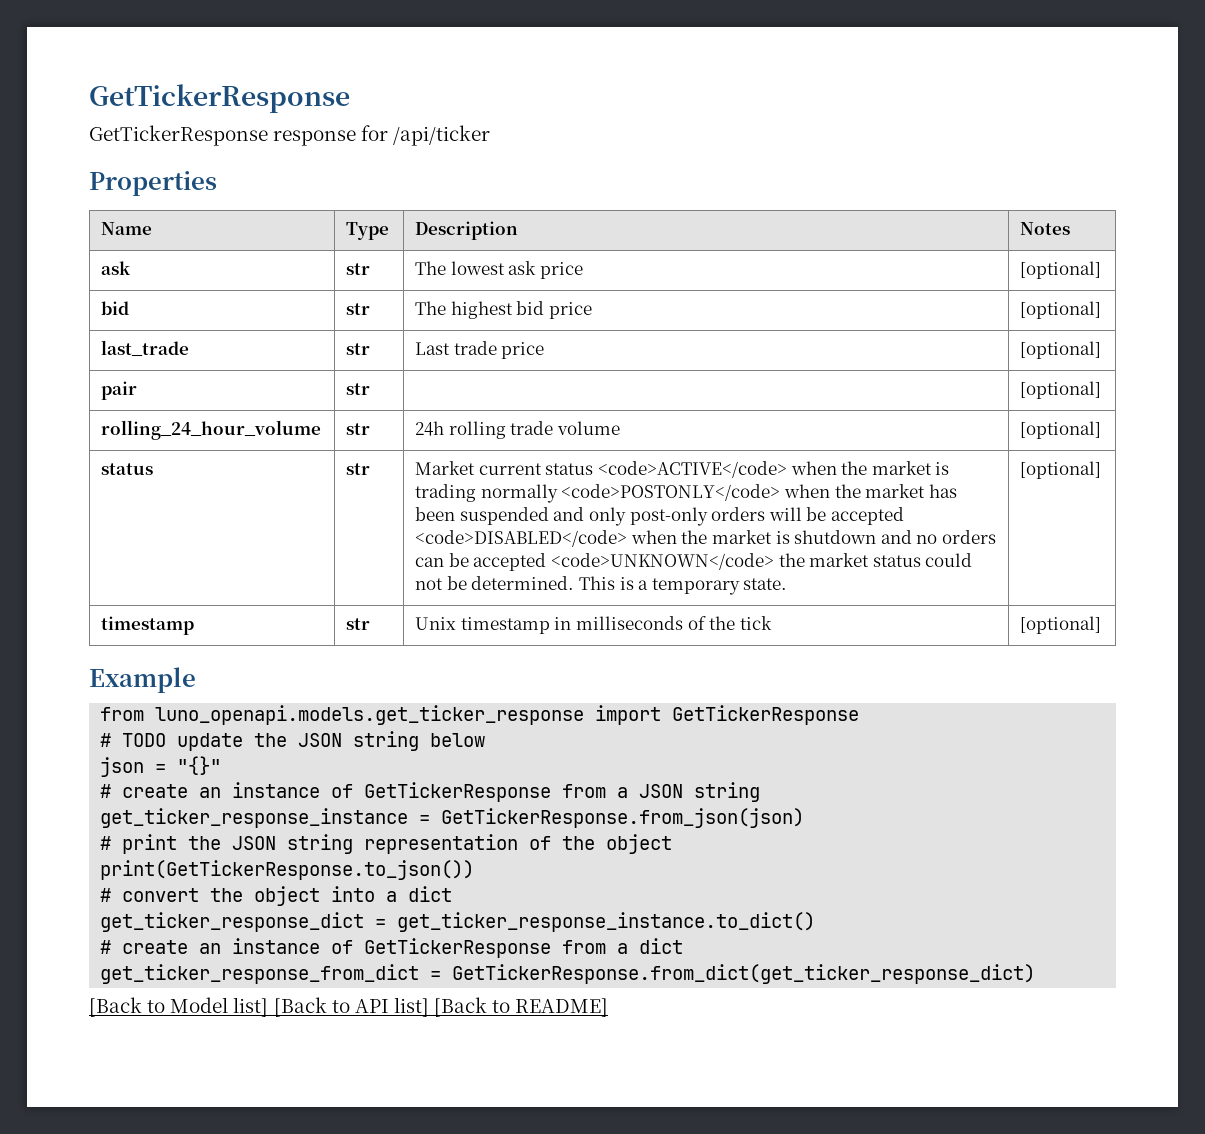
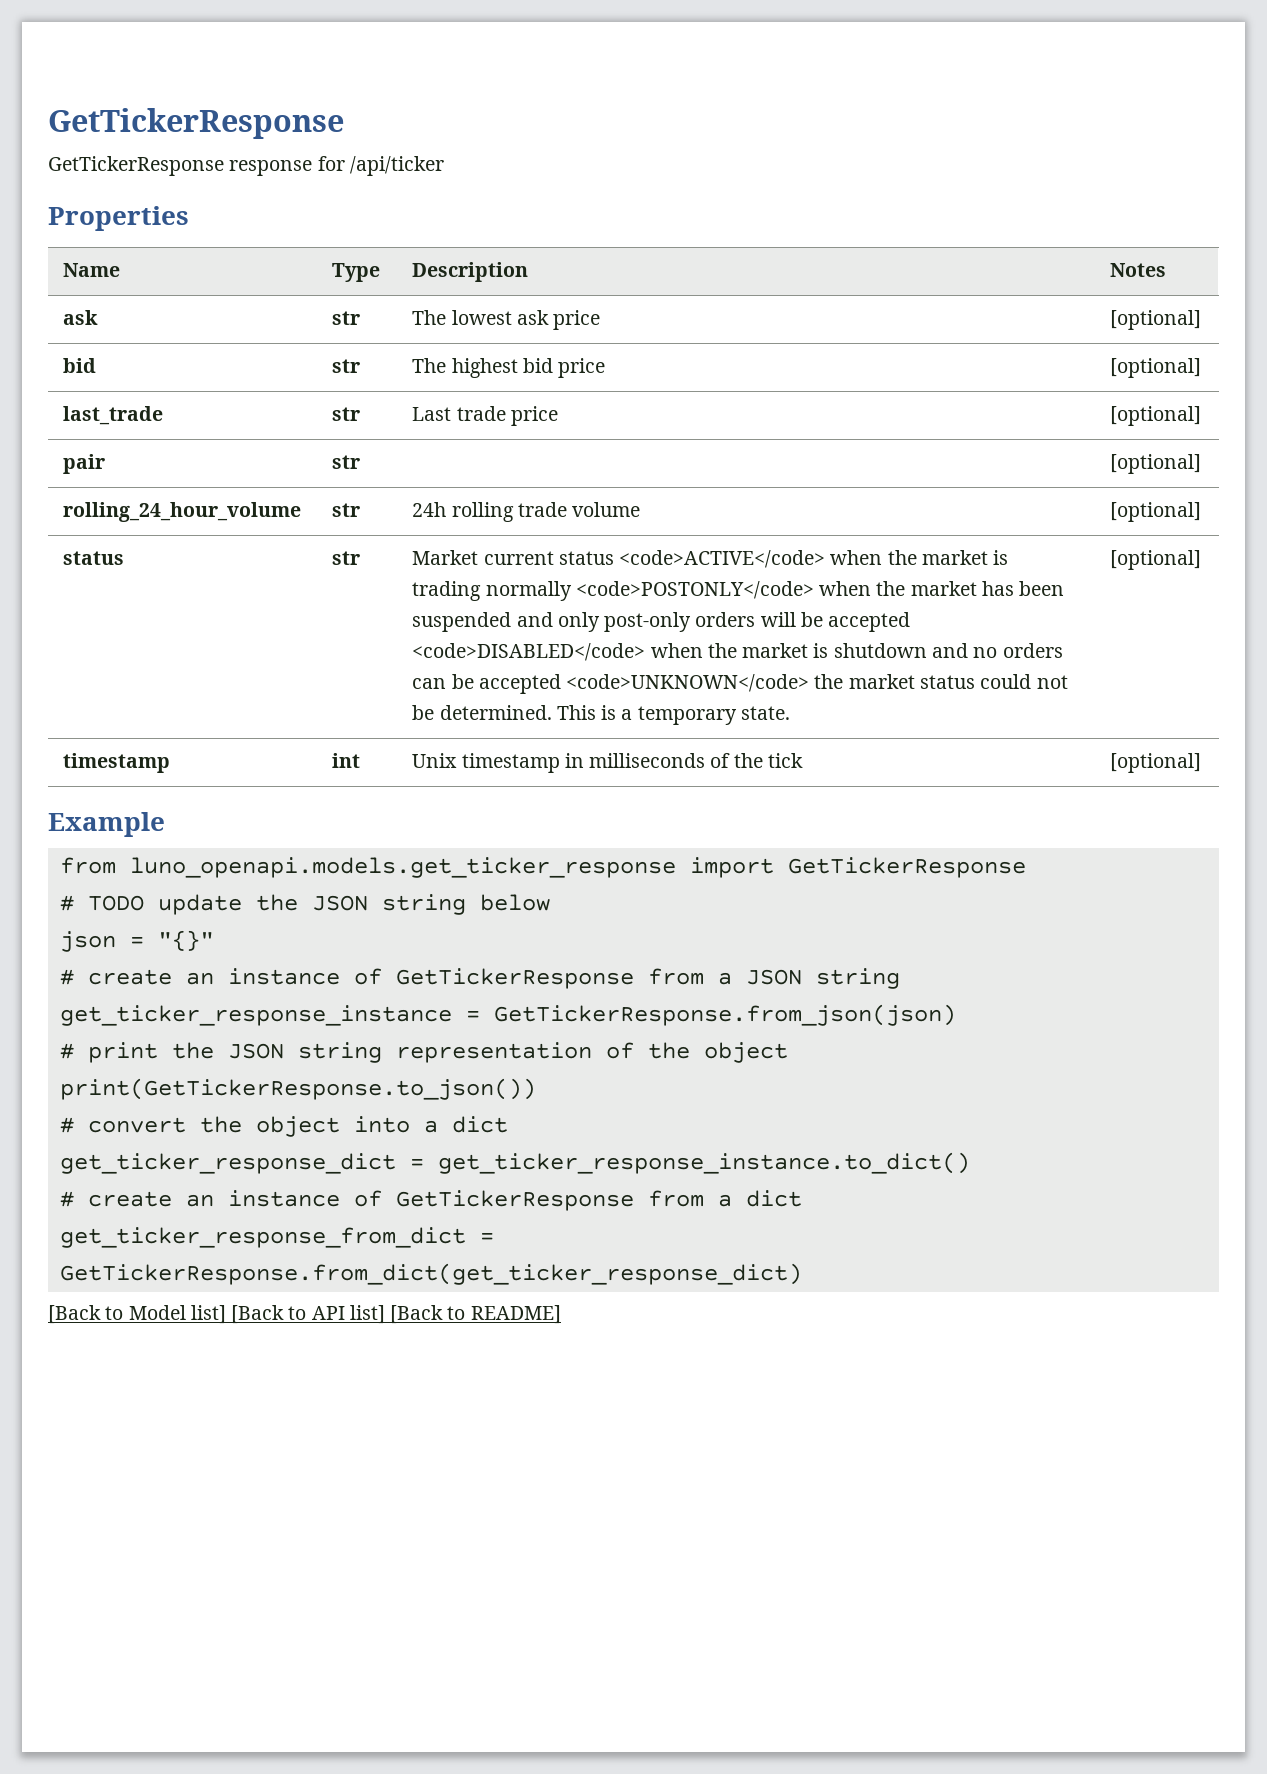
[346,618,371,630] str -> [332,753,361,768] int

